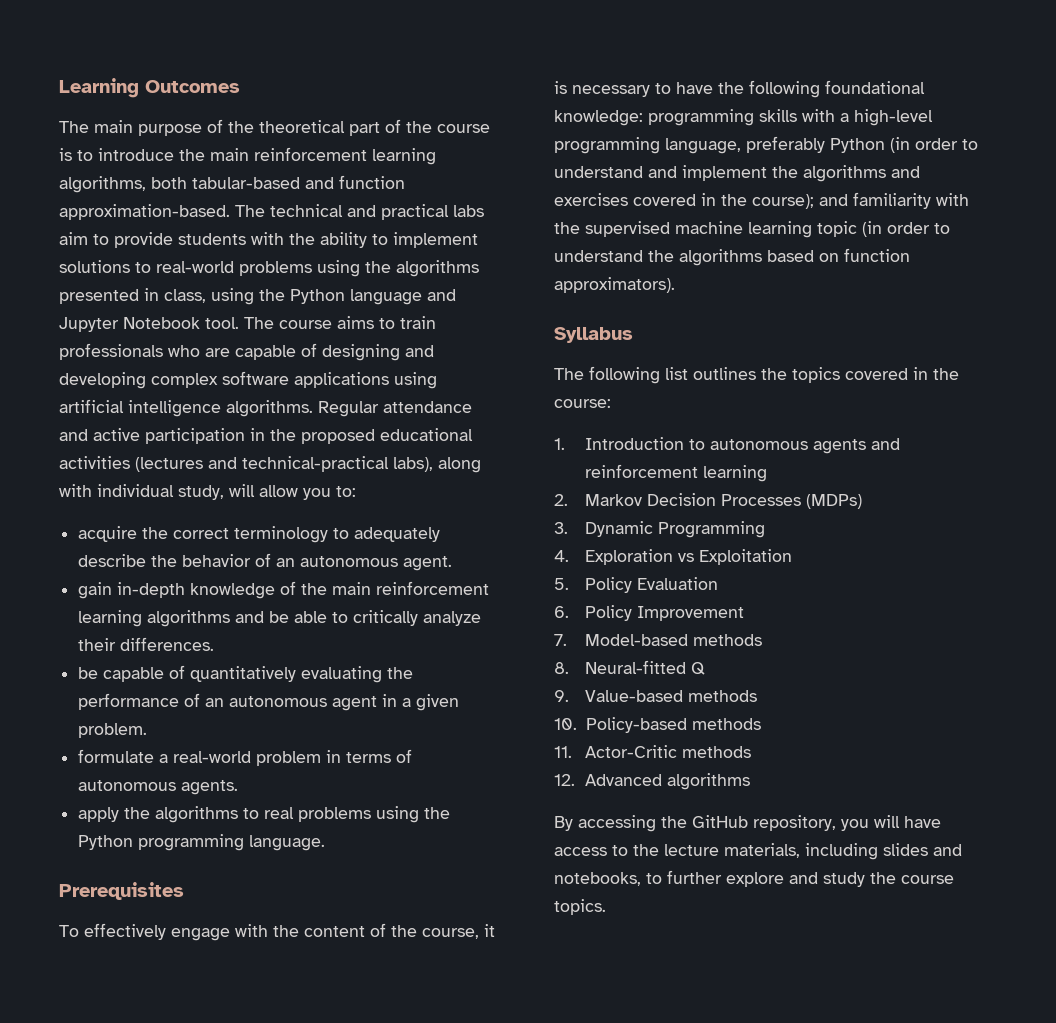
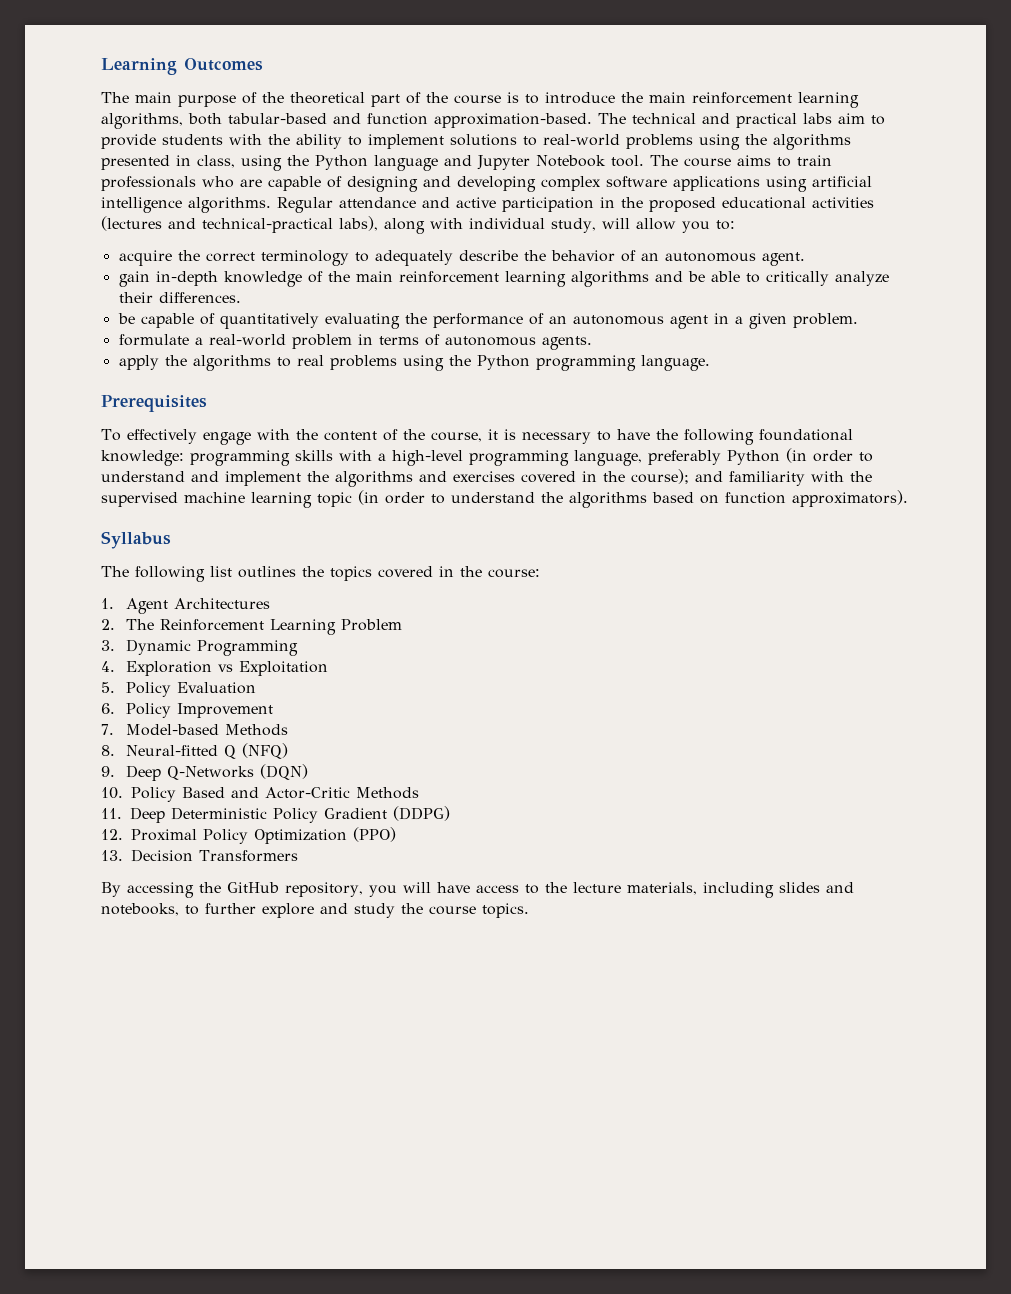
[584,437,900,454] [584,464,767,482] [554,493,862,509] Introduction to autonomous agents and reinforcement learning // 2. Markov Decision Processes (MDPs) -> [126,598,271,614] [101,619,403,635] Agent Architectures // 2. The Reinforcement Learning Problem
[692,634,762,646] methods -> [225,724,289,736] Methods
(705, 668) none -> [242,743,289,759] (NFQ)
[584,690,757,702] [554,717,761,733] [554,745,751,758] [554,773,750,790] Value-based methods // 10. Policy-based methods // 11. Actor-Critic methods // 12. Advanced algorithms -> [126,764,309,781] [101,787,419,802] [101,806,450,823] [101,827,396,844] [101,849,298,862] Deep Q-Networks (DQN) // 10. Policy Based and Actor-Critic Methods // 11. Deep Deterministic Policy Gradient (DDPG) // 12. Proximal Policy Optimization (PPO) // 13. Decision Transformers

